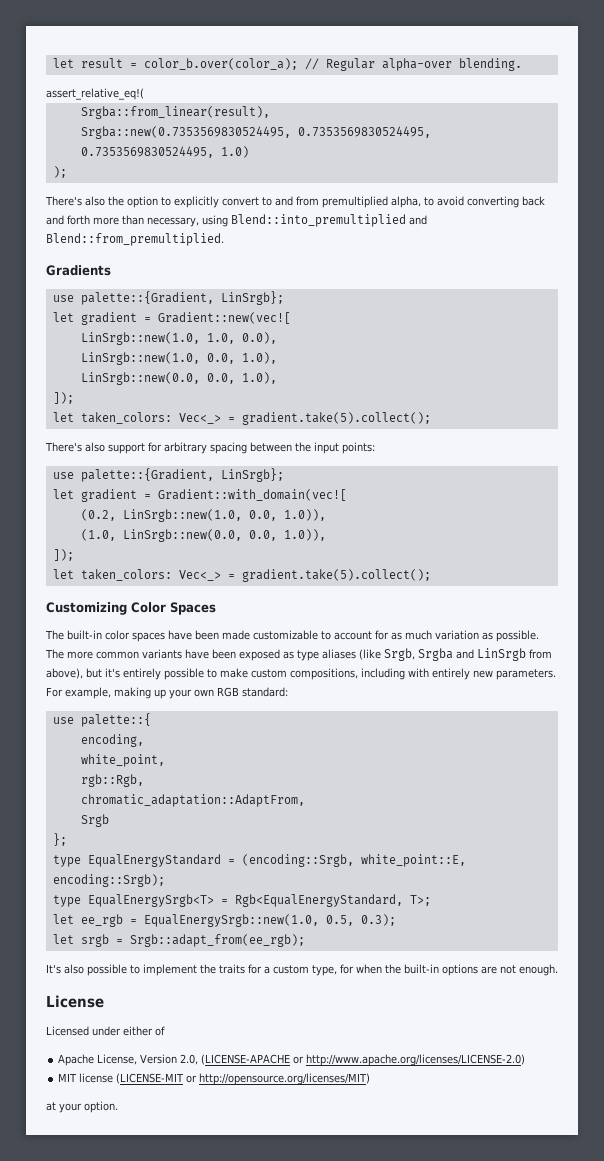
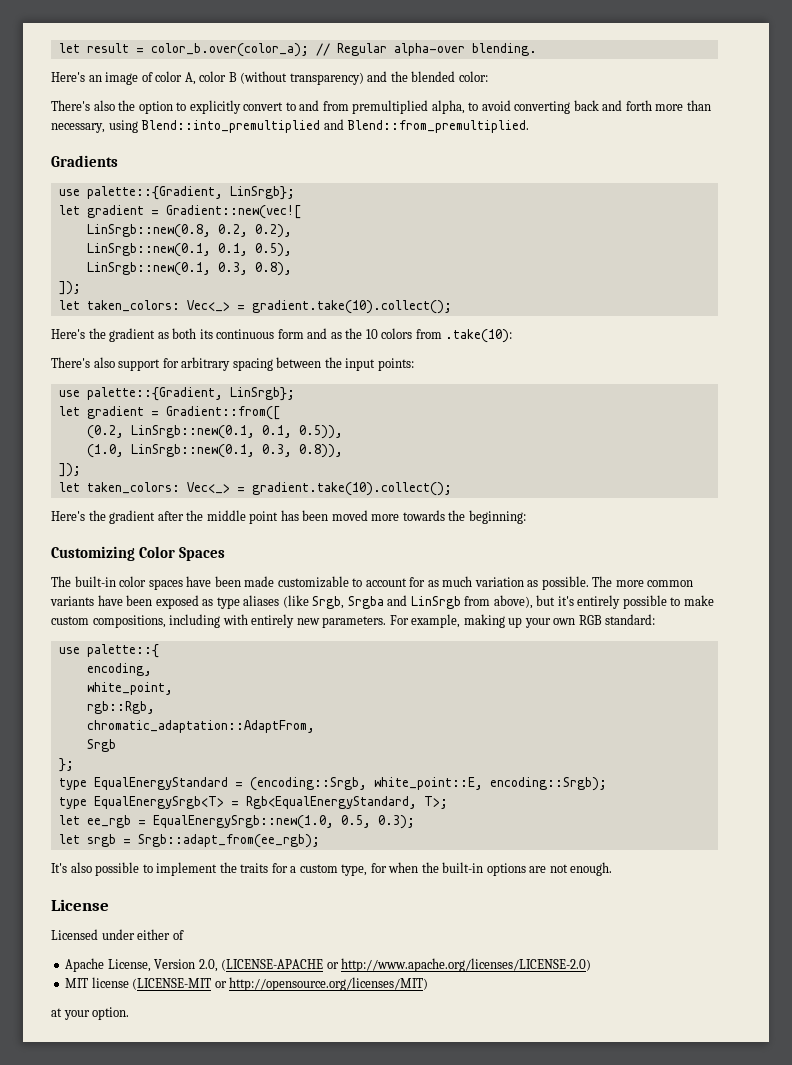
[46,88,144,100] [80,106,270,119] [80,126,431,139] [80,146,249,158] [52,166,67,178] assert_relative_eq!( // Srgba::from_linear(result), // Srgba::new(0.7353569830524495, 0.7353569830524495, 0.7353569830524495, 1.0) // ); -> [51,71,488,85] Here's an image of color A, color B (without transparency) and the blended color:
[80,332,277,345] [80,352,277,365] [80,372,277,385] [52,392,74,404] [52,412,431,425] LinSrgb::new(1.0, 1.0, 0.0), // LinSrgb::new(1.0, 0.0, 1.0), // LinSrgb::new(0.0, 0.0, 1.0), // ]); // let taken_colors: Vec<_> = gradient.take(5).collect(); -> [86,224,292,238] [86,243,292,257] [86,262,292,276] [58,281,81,295] [58,300,452,314] [51,328,513,343] LinSrgb::new(0.8, 0.2, 0.2), // LinSrgb::new(0.1, 0.1, 0.5), // LinSrgb::new(0.1, 0.3, 0.8), // ]); // let taken_colors: Vec<_> = gradient.take(10).collect(); // Here's the gradient as both its continuous form and as the 10 colors from .take(10):
[157,489,347,501] Gradient::with_domain(vec![ -> [165,406,280,420] Gradient::from([
[122,509,326,522] [80,529,326,542] [52,549,74,561] [52,569,431,582] LinSrgb::new(1.0, 0.0, 1.0)), // (1.0, LinSrgb::new(0.0, 0.0, 1.0)), // ]); // let taken_colors: Vec<_> = gradient.take(5).collect(); -> [130,425,343,439] [86,444,343,458] [58,463,81,477] [58,482,452,496] [51,510,526,524] LinSrgb::new(0.1, 0.1, 0.5)), // (1.0, LinSrgb::new(0.1, 0.3, 0.8)), // ]); // let taken_colors: Vec<_> = gradient.take(10).collect(); // Here's the gradient after the middle point has been moved more towards the beginning:

